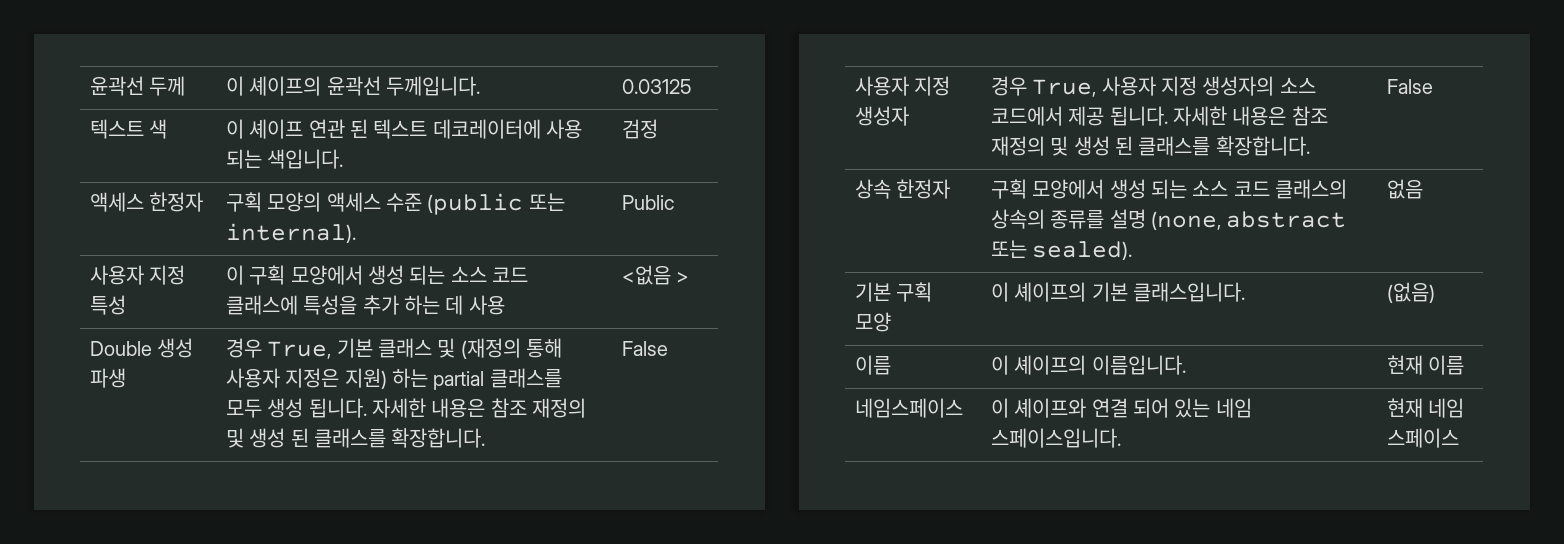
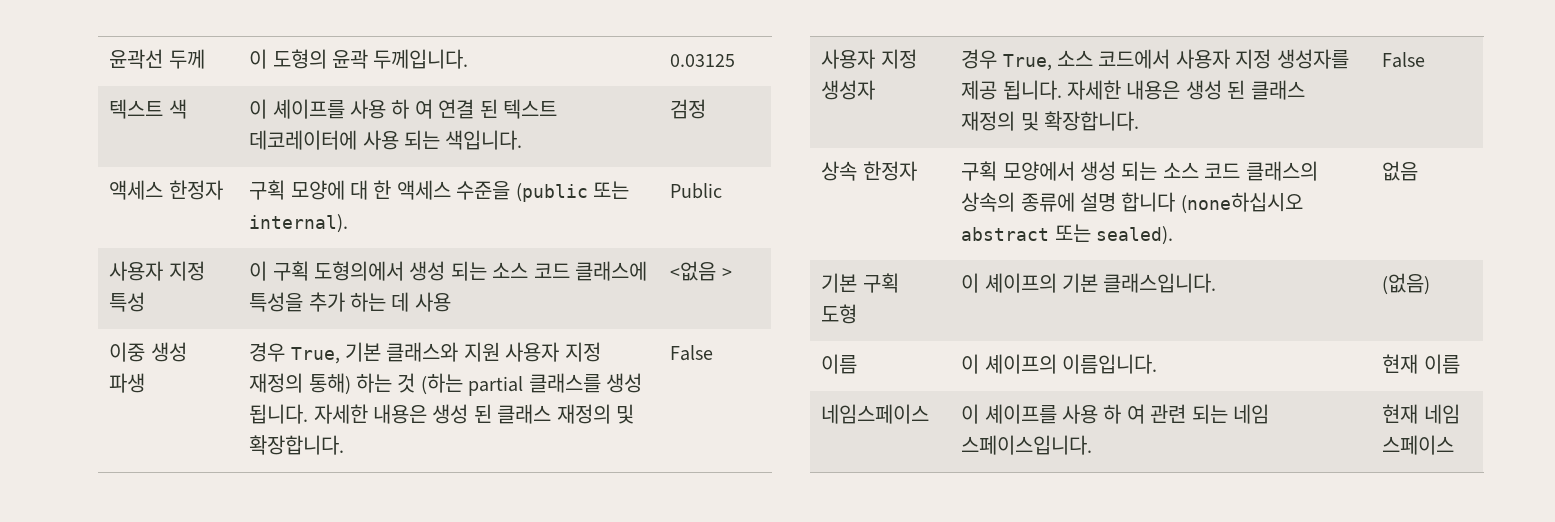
[249,76,381,96] 셰이프의 윤곽선 -> [272,49,368,69] 도형의 윤곽
[249,119,345,139] 셰이프 연관 -> [272,99,475,119] 셰이프를 사용 하 여 연결
[267,192,423,212] 모양의 액세스 수준 -> [290,180,511,200] 모양에 대 한 액세스 수준을
[290,265,363,285] 모양에서 -> [313,261,404,281] 도형의에서
[89,341,152,356] Double -> [109,342,146,362] 이중
[378,338,563,359] [225,368,429,389] 클래스 및 (재정의 통해 사용자 지정은 지원) 하는 -> [386,342,601,362] [249,373,463,395] 클래스와 지원 사용자 지정 재정의 통해) 하는 것 (하는
[225,399,262,418] 모두 -> (601, 383) none
[490,398,587,418] [225,428,387,448] 참조 재정의 및 생성 된 클래스를 -> [432,404,634,424] 생성 된 클래스 재정의 및
[1101,76,1316,96] [990,106,1328,126] [990,136,1211,156] 사용자 지정 생성자의 소스 코드에서 제공 됩니다. 자세한 내용은 참조 재정의 및 생성 된 클래스를 -> [1056,49,1349,69] [961,80,1305,100] [961,111,1039,131] 소스 코드에서 사용자 지정 생성자를 제공 됩니다. 자세한 내용은 생성 된 클래스 재정의 및
[1050,209,1222,230] 종류를 설명 (none, -> [1020,192,1303,214] 종류에 설명 합니다 (none하십시오
[854,312,891,332] 모양 -> [821,304,858,324] 도형
[1014,398,1211,418] 셰이프와 연결 되어 있는 -> [984,404,1228,424] 셰이프를 사용 하 여 관련 되는

